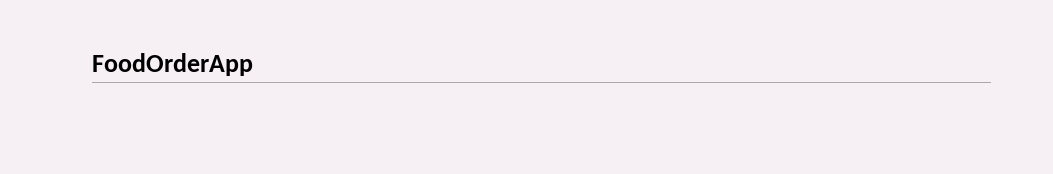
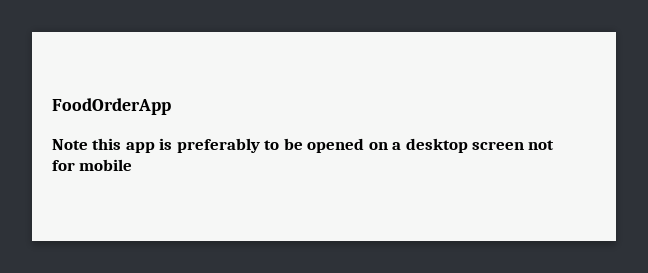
(253, 64) none -> [52,138,555,153] [52,159,133,171] // Note this app is preferably to be opened on a desktop screen not for mobile

